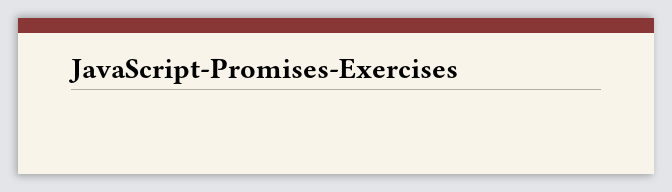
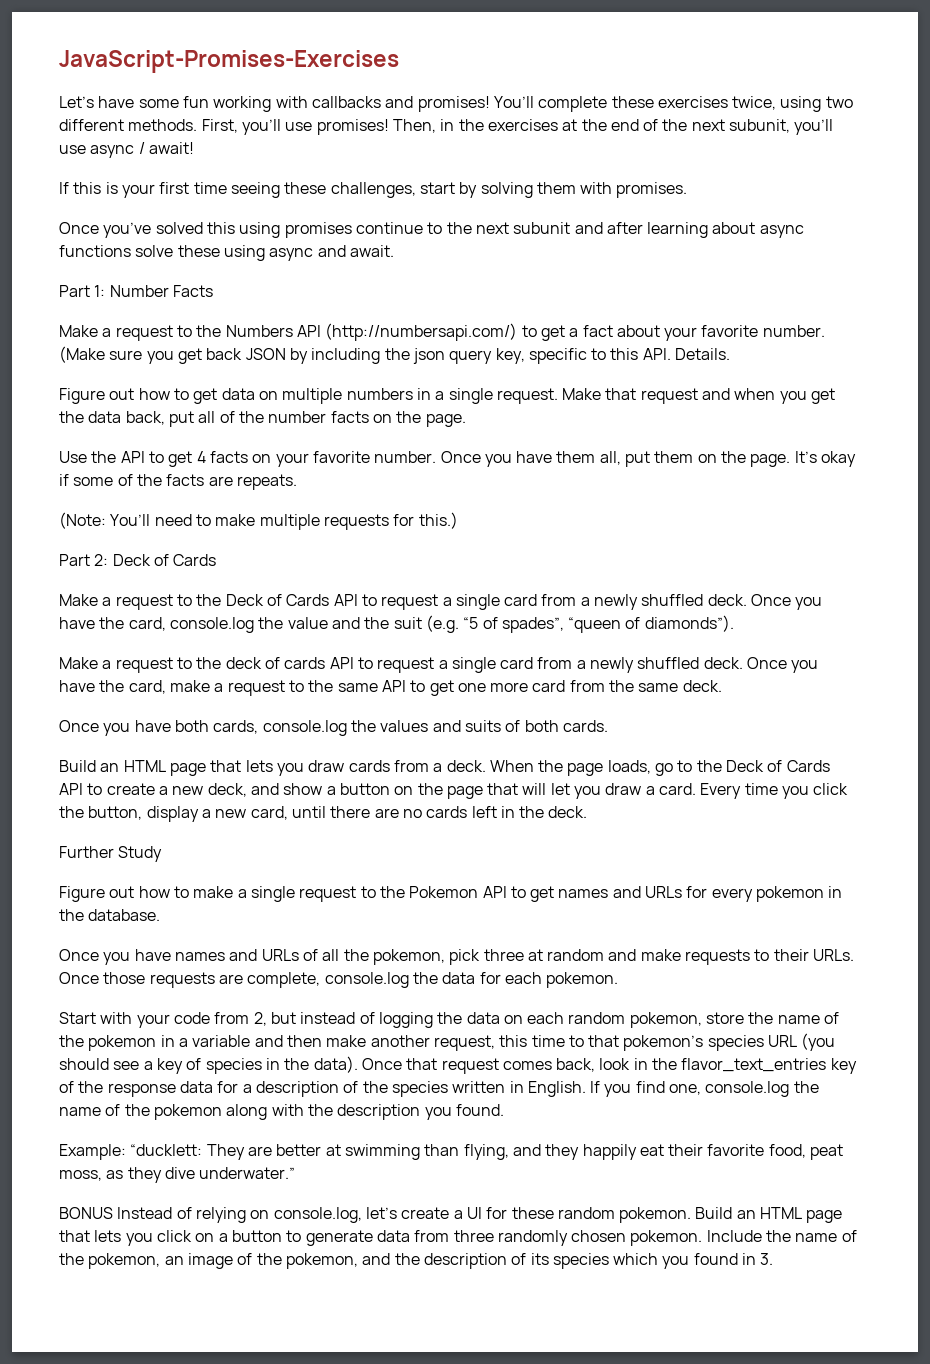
(458, 71) none -> [59,96,853,112] [59,119,834,135] [59,142,194,158] [59,182,688,198] [59,222,804,238] [59,245,394,261] [59,285,213,297] [59,323,825,341] [59,346,731,364] [59,388,836,404] [59,411,466,427] [59,451,857,467] [59,474,297,490] [59,512,458,530] [59,554,217,566] [59,594,823,610] [59,615,734,633] [59,657,819,673] [59,680,722,696] [59,720,608,736] [59,760,830,776] [59,783,849,799] [59,806,588,822] [59,846,163,862] [59,886,843,902] [59,909,161,921] [59,949,855,965] [59,972,619,988] [59,1012,840,1028] [59,1033,836,1051] [59,1056,857,1074] [59,1081,819,1097] [59,1104,504,1120] [59,1144,844,1160] [59,1167,296,1183] [59,1207,843,1223] [59,1230,857,1246] [59,1253,774,1269] // Let’s have some fun working with callbacks and promises! You’ll complete these exercises twice, using two different methods. First, you’ll use promises! Then, in the exercises at the end of the next subunit, you’ll use async / await! // If this is your first time seeing these challenges, start by solving them with promises. // Once you’ve solved this using promises continue to the next subunit and after learning about async functions solve these using async and await. // Part 1: Number Facts // Make a request to the Numbers API (http://numbersapi.com/) to get a fact about your favorite number. (Make sure you get back JSON by including the json query key, specific to this API. Details. // Figure out how to get data on multiple numbers in a single request. Make that request and when you get the data back, put all of the number facts on the page. // Use the API to get 4 facts on your favorite number. Once you have them all, put them on the page. It’s okay if some of the facts are repeats. // (Note: You’ll need to make multiple requests for this.) // Part 2: Deck of Cards // Make a request to the Deck of Cards API to request a single card from a newly shuffled deck. Once you have the card, console.log the value and the suit (e.g. “5 of spades”, “queen of diamonds”). // Make a request to the deck of cards API to request a single card from a newly shuffled deck. Once you have the card, make a request to the same API to get one more card from the same deck. // Once you have both cards, console.log the values and suits of both cards. // Build an HTML page that lets you draw cards from a deck. When the page loads, go to the Deck of Cards API to create a new deck, and show a button on the page that will let you draw a card. Every time you click the button, display a new card, until there are no cards left in the deck. // Further Study // Figure out how to make a single request to the Pokemon API to get names and URLs for every pokemon in the database. // Once you have names and URLs of all the pokemon, pick three at random and make requests to their URLs. Once those requests are complete, console.log the data for each pokemon. // Start with your code from 2, but instead of logging the data on each random pokemon, store the name of the pokemon in a variable and then make another request, this time to that pokemon’s species URL (you should see a key of species in the data). Once that request comes back, look in the flavor_text_entries key of the response data for a description of the species written in English. If you find one, console.log the name of the pokemon along with the description you found. // Example: “ducklett: They are better at swimming than flying, and they happily eat their favorite food, peat moss, as they dive underwater.” // BONUS Instead of relying on console.log, let’s create a UI for these random pokemon. Build an HTML page that lets you click on a button to generate data from three randomly chosen pokemon. Include the name of the pokemon, an image of the pokemon, and the description of its species which you found in 3.

